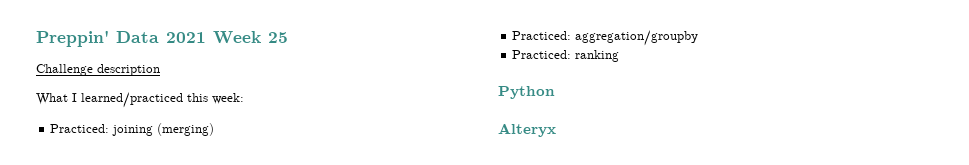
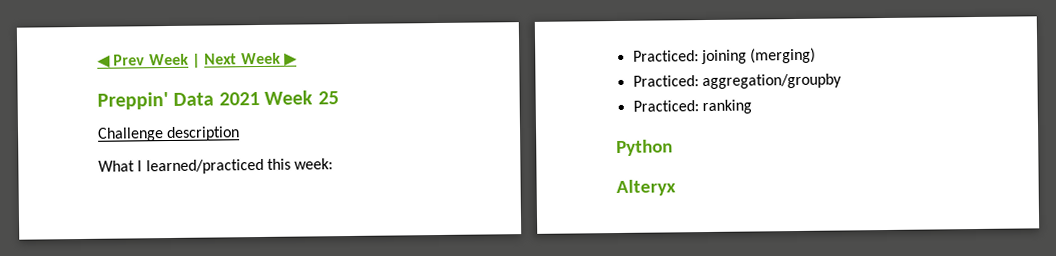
(36, 38) none -> [97,52,298,68] ◀ Prev Week | Next Week ▶ //

